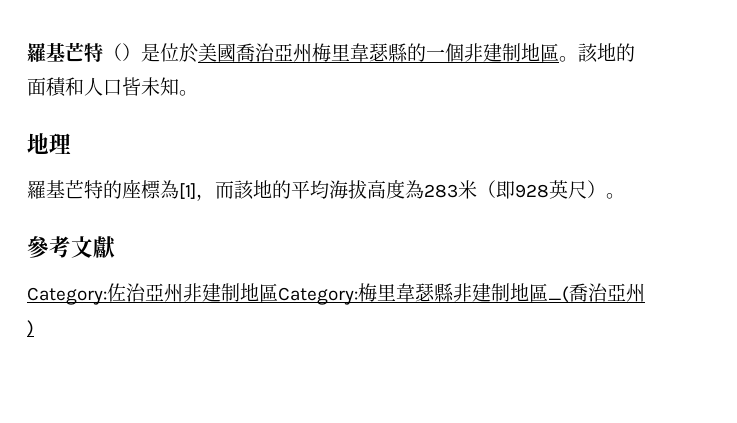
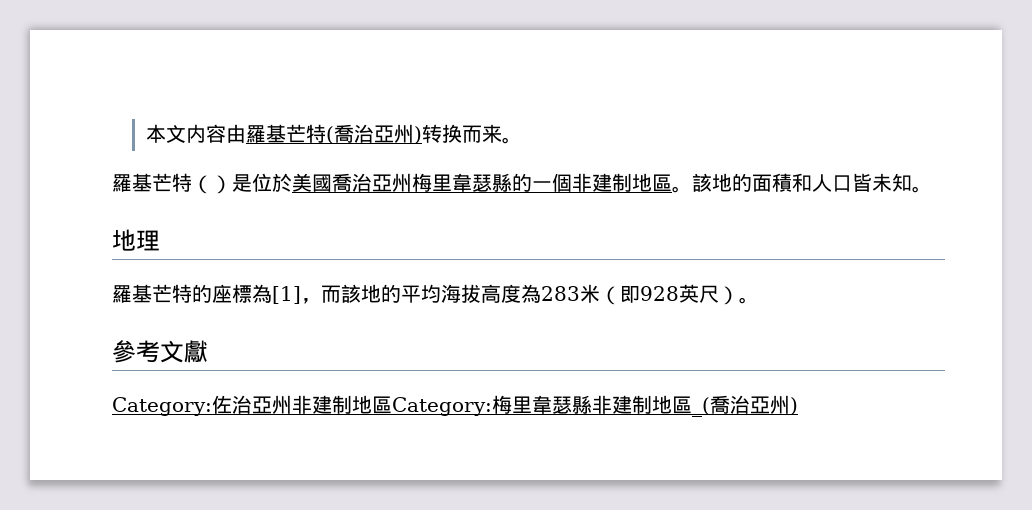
(27, 52) none -> [145,124,522,144] 本文内容由羅基芒特(喬治亞州)转换而来。 //

